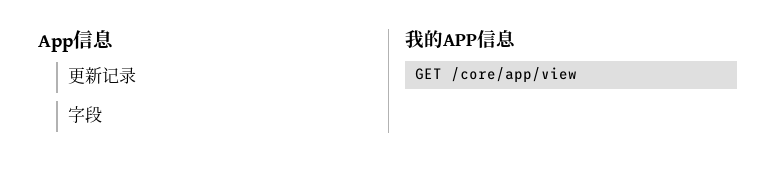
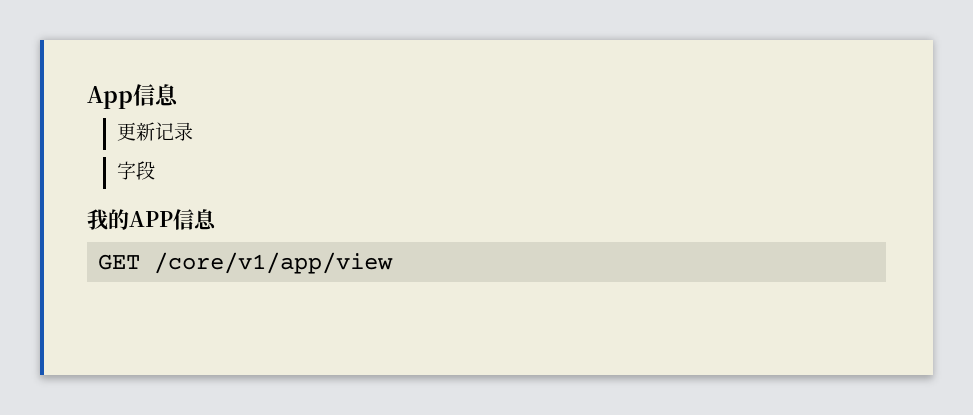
[451,67,578,83] /core/app/view -> [154,252,394,274] /core/v1/app/view

